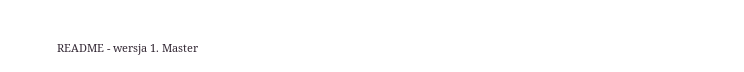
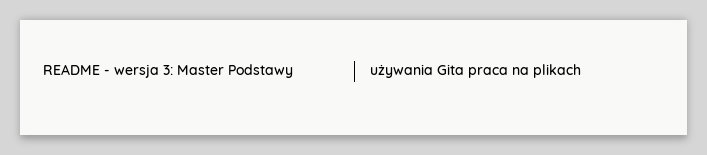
[150,44,199,52] 1. Master -> [163,64,581,78] 3: Master Podstawy używania Gita praca na plikach

